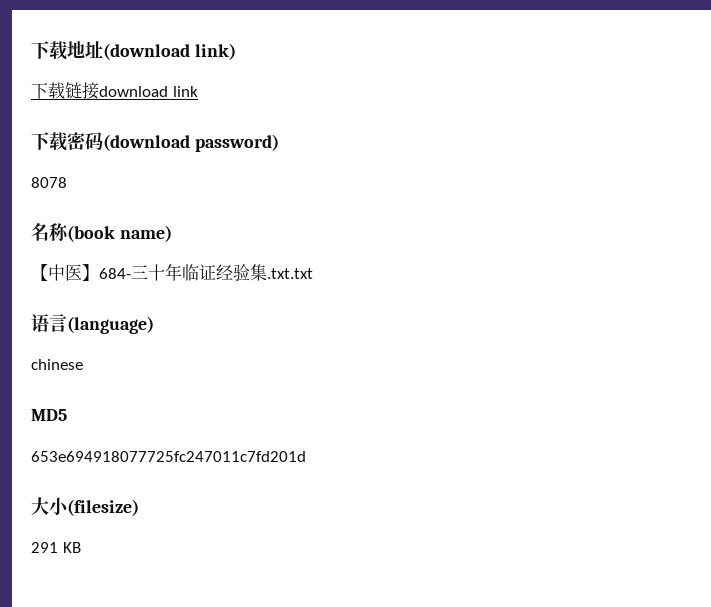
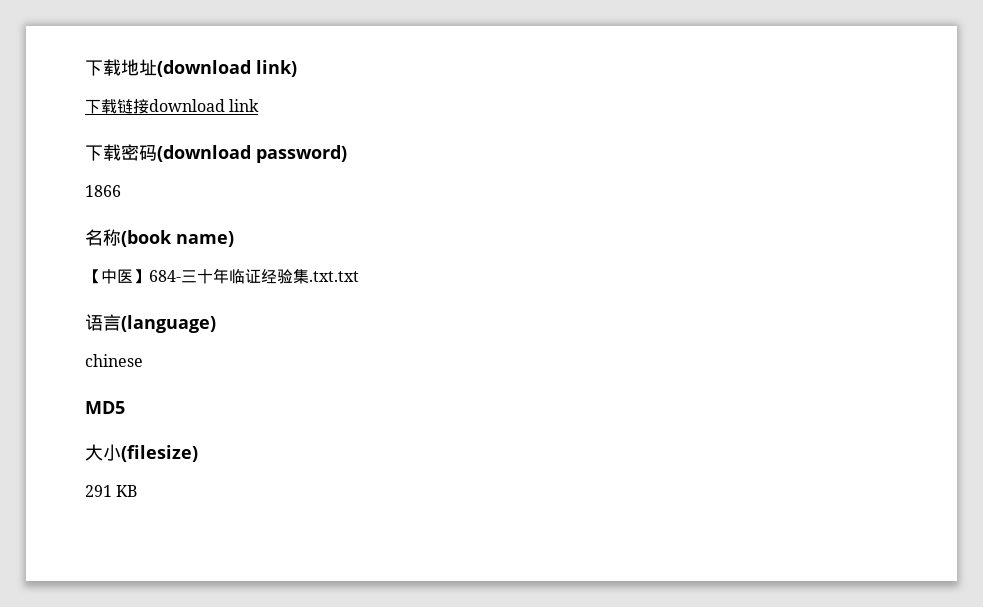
[31,177,67,188] 8078 -> [85,185,121,197] 1866
[31,451,306,462] // 653e694918077725fc247011c7fd201d -> (125, 407) none

